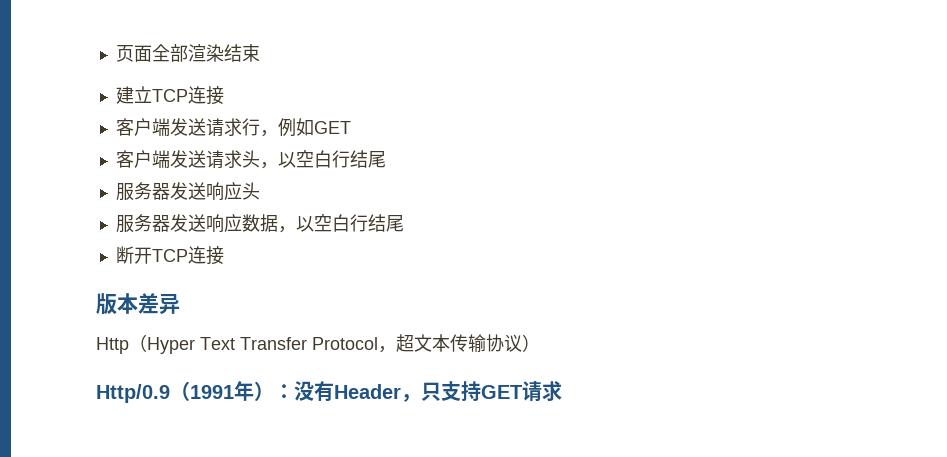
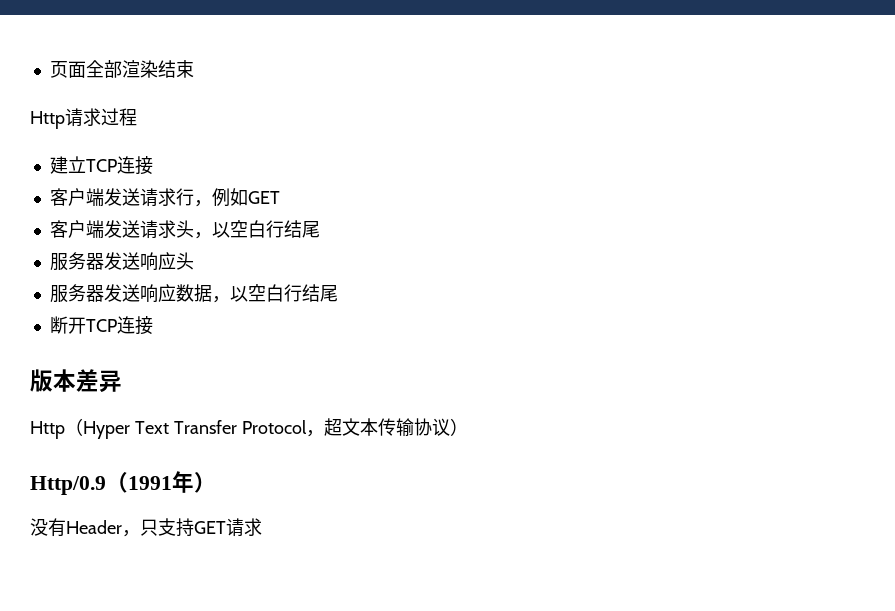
(260, 53) none -> [30,108,137,129] // Http请求过程
[274,384,294,399] ： -> (216, 482) //

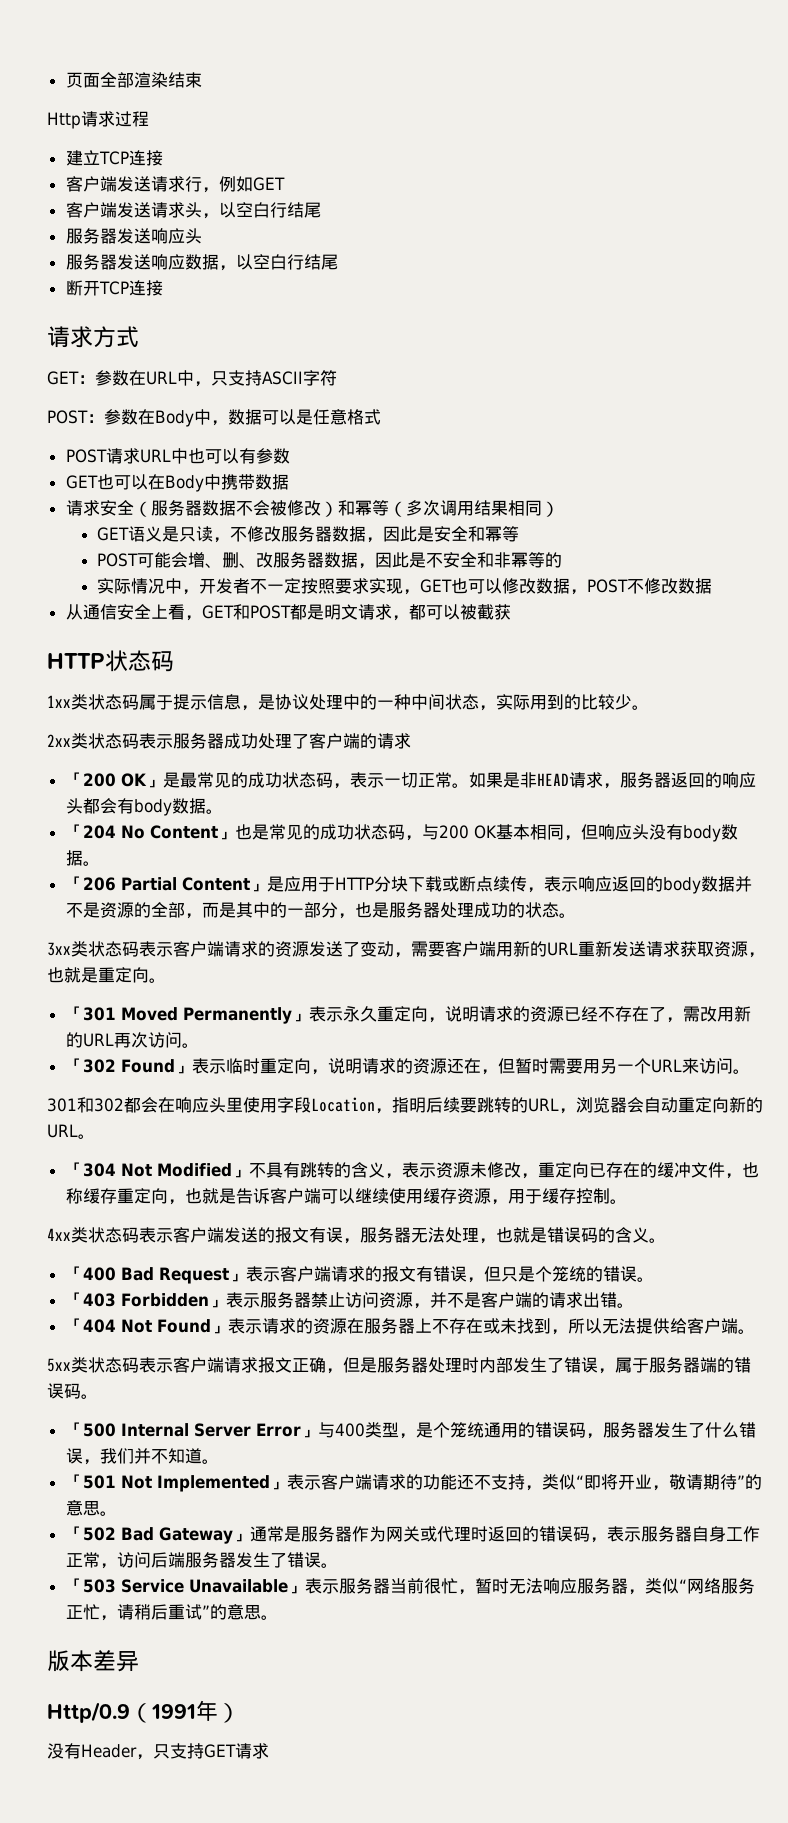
[30,369,122,393] [30,418,468,439] 版本差异 // Http（Hyper Text Transfer Protocol，超文本传输协议） -> [47,326,139,348] [47,370,337,387] [47,409,381,427] [65,448,290,464] [65,474,289,492] [65,500,559,517] [97,526,520,543] [97,552,563,569] [97,578,713,595] [65,604,511,621] [47,650,174,672] [47,694,649,711] [47,733,411,749] [65,772,756,789] [65,798,223,816] [65,824,738,842] [65,850,100,866] [65,876,752,894] [65,902,576,919] [47,941,765,958] [47,967,166,983] [65,1006,751,1024] [65,1032,199,1048] [65,1058,750,1075] [47,1097,763,1114] [47,1124,95,1139] [65,1162,759,1179] [65,1188,627,1205] [47,1227,666,1244] [65,1266,654,1284] [65,1292,634,1309] [65,1318,755,1335] [47,1357,751,1374] [47,1383,98,1399] [65,1422,756,1439] [65,1448,219,1465] [65,1474,762,1492] [65,1500,117,1516] [65,1526,760,1544] [65,1552,338,1569] [65,1578,755,1595] [65,1604,278,1621] [47,1650,139,1672] 请求方式 // GET：参数在URL中，只支持ASCII字符 // POST：参数在Body中，数据可以是任意格式 // POST请求URL中也可以有参数 // GET也可以在Body中携带数据 // 请求安全（服务器数据不会被修改）和幂等（多次调用结果相同） // GET语义是只读，不修改服务器数据，因此是安全和幂等 // POST可能会增、删、改服务器数据，因此是不安全和非幂等的 // 实际情况中，开发者不一定按照要求实现，GET也可以修改数据，POST不修改数据 // 从通信安全上看，GET和POST都是明文请求，都可以被截获 // HTTP状态码 // 1xx类状态码属于提示信息，是协议处理中的一种中间状态，实际用到的比较少。 // 2xx类状态码表示服务器成功处理了客户端的请求 // 「200 OK」是最常见的成功状态码，表示一切正常。如果是非HEAD请求，服务器返回的响应头都会有body数据。 // 「204 No Content」也是常见的成功状态码，与200 OK基本相同，但响应头没有body数据。 // 「206 Partial Content」是应用于HTTP分块下载或断点续传，表示响应返回的body数据并不是资源的全部，而是其中的一部分，也是服务器处理成功的状态。 // 3xx类状态码表示客户端请求的资源发送了变动，需要客户端用新的URL重新发送请求获取资源，也就是重定向。 // 「301 Moved Permanently」表示永久重定向，说明请求的资源已经不存在了，需改用新的URL再次访问。 // 「302 Found」表示临时重定向，说明请求的资源还在，但暂时需要用另一个URL来访问。 // 301和302都会在响应头里使用字段Location，指明后续要跳转的URL，浏览器会自动重定向新的URL。 // 「304 Not Modified」不具有跳转的含义，表示资源未修改，重定向已存在的缓冲文件，也称缓存重定向，也就是告诉客户端可以继续使用缓存资源，用于缓存控制。 // 4xx类状态码表示客户端发送的报文有误，服务器无法处理，也就是错误码的含义。 // 「400 Bad Request」表示客户端请求的报文有错误，但只是个笼统的错误。 // 「403 Forbidden」表示服务器禁止访问资源，并不是客户端的请求出错。 // 「404 Not Found」表示请求的资源在服务器上不存在或未找到，所以无法提供给客户端。 // 5xx类状态码表示客户端请求报文正确，但是服务器处理时内部发生了错误，属于服务器端的错误码。 // 「500 Internal Server Error」与400类型，是个笼统通用的错误码，服务器发生了什么错误，我们并不知道。 // 「501 Not Implemented」表示客户端请求的功能还不支持，类似“即将开业，敬请期待”的意思。 // 「502 Bad Gateway」通常是服务器作为网关或代理时返回的错误码，表示服务器自身工作正常，访问后端服务器发生了错误。 // 「503 Service Unavailable」表示服务器当前很忙，暂时无法响应服务器，类似“网络服务正忙，请稍后重试”的意思。 // 版本差异

